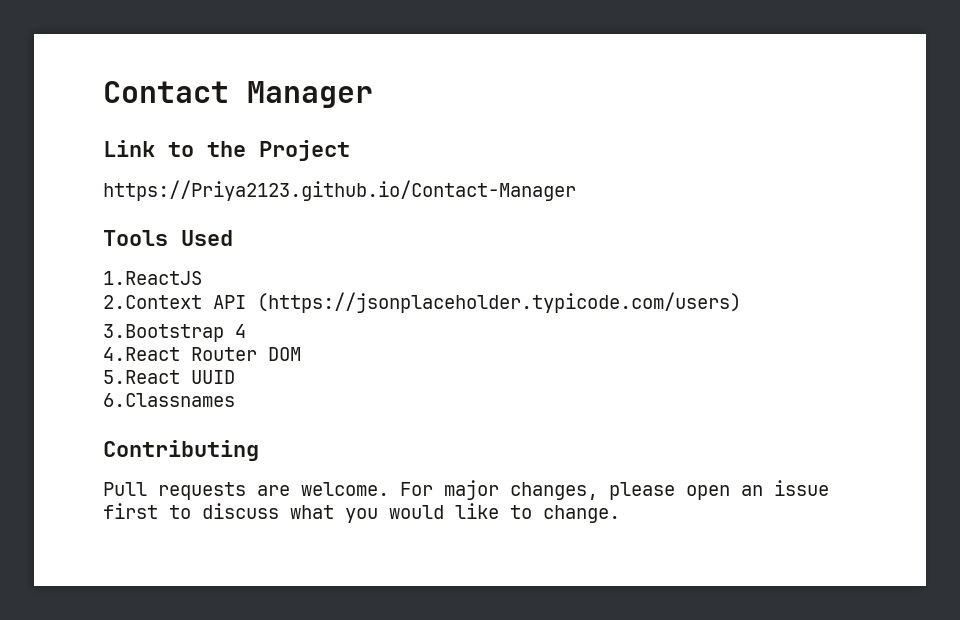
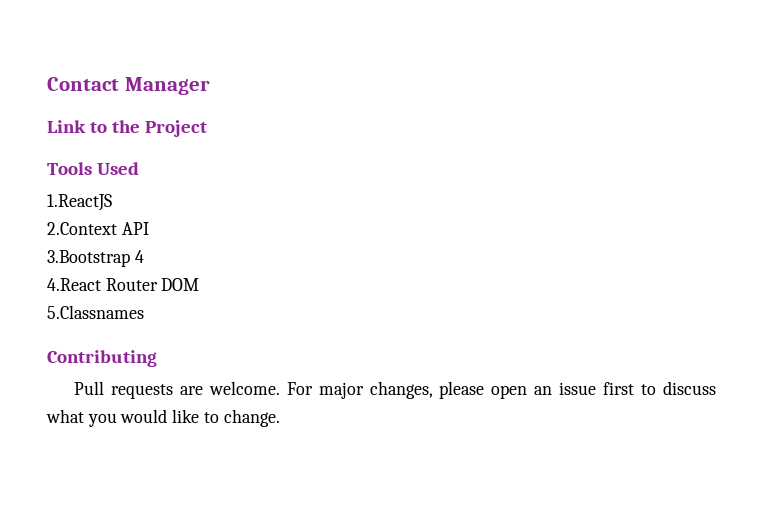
[103,180,576,201] // https://Priya2123.github.io/Contact-Manager -> (207, 128) none
[257,292,741,313] (https://jsonplaceholder.typicode.com/users) -> (149, 228) none
[103,370,235,384] [103,393,235,407] 5.React UUID // 6.Classnames -> [47,305,144,319] 5.Classnames

